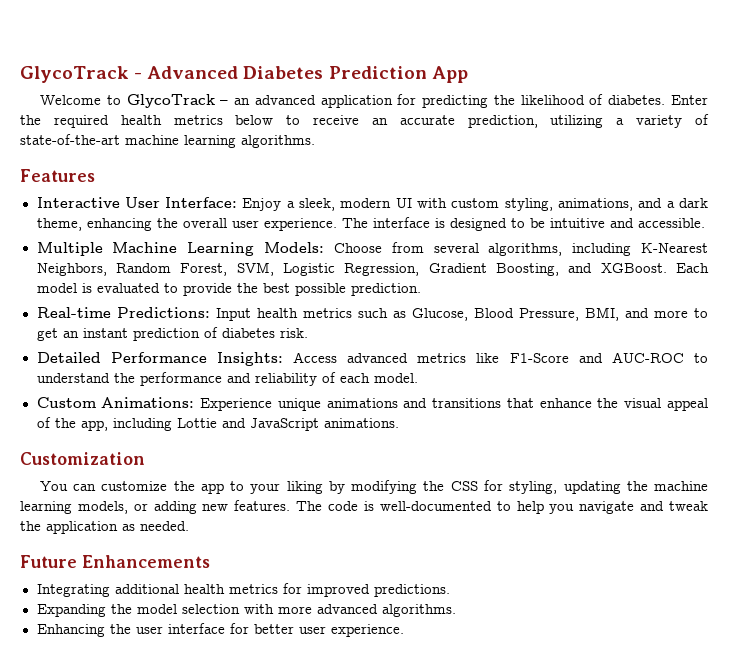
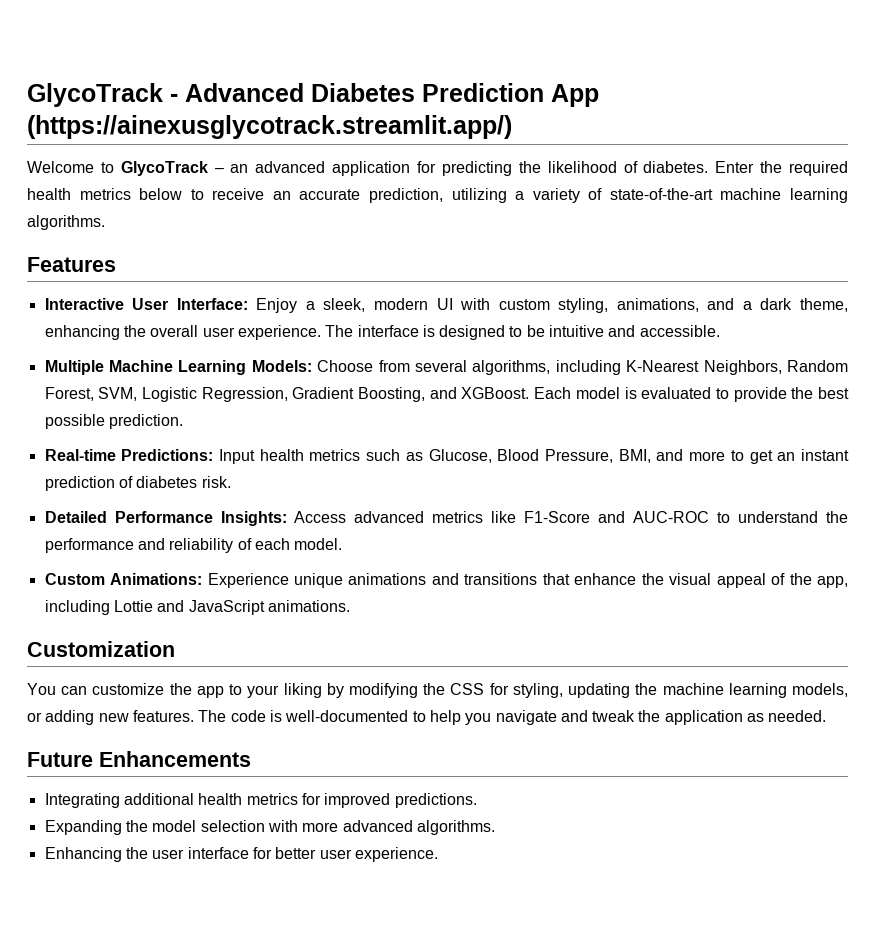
(468, 74) none -> [27,115,512,139] (https://ainexusglycotrack.streamlit.app/)

